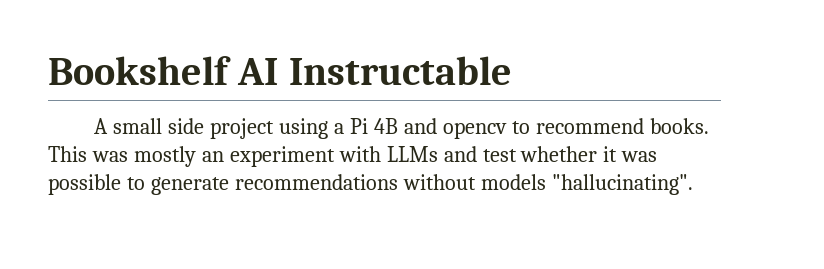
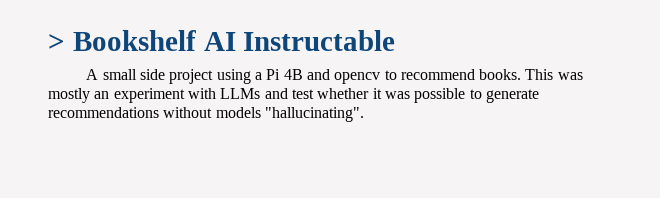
(48, 70) none -> [48,34,65,51] >

